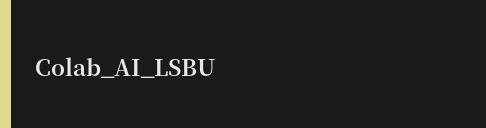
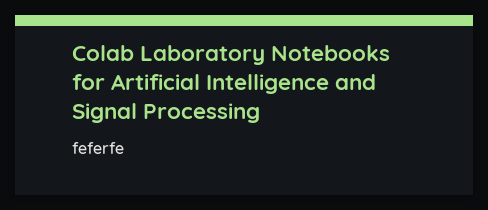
[35,57,215,78] Colab_AI_LSBU -> [72,45,391,65] [72,74,377,94] [72,103,261,123] [72,142,124,154] Colab Laboratory Notebooks for Artificial Intelligence and Signal Processing // feferfe

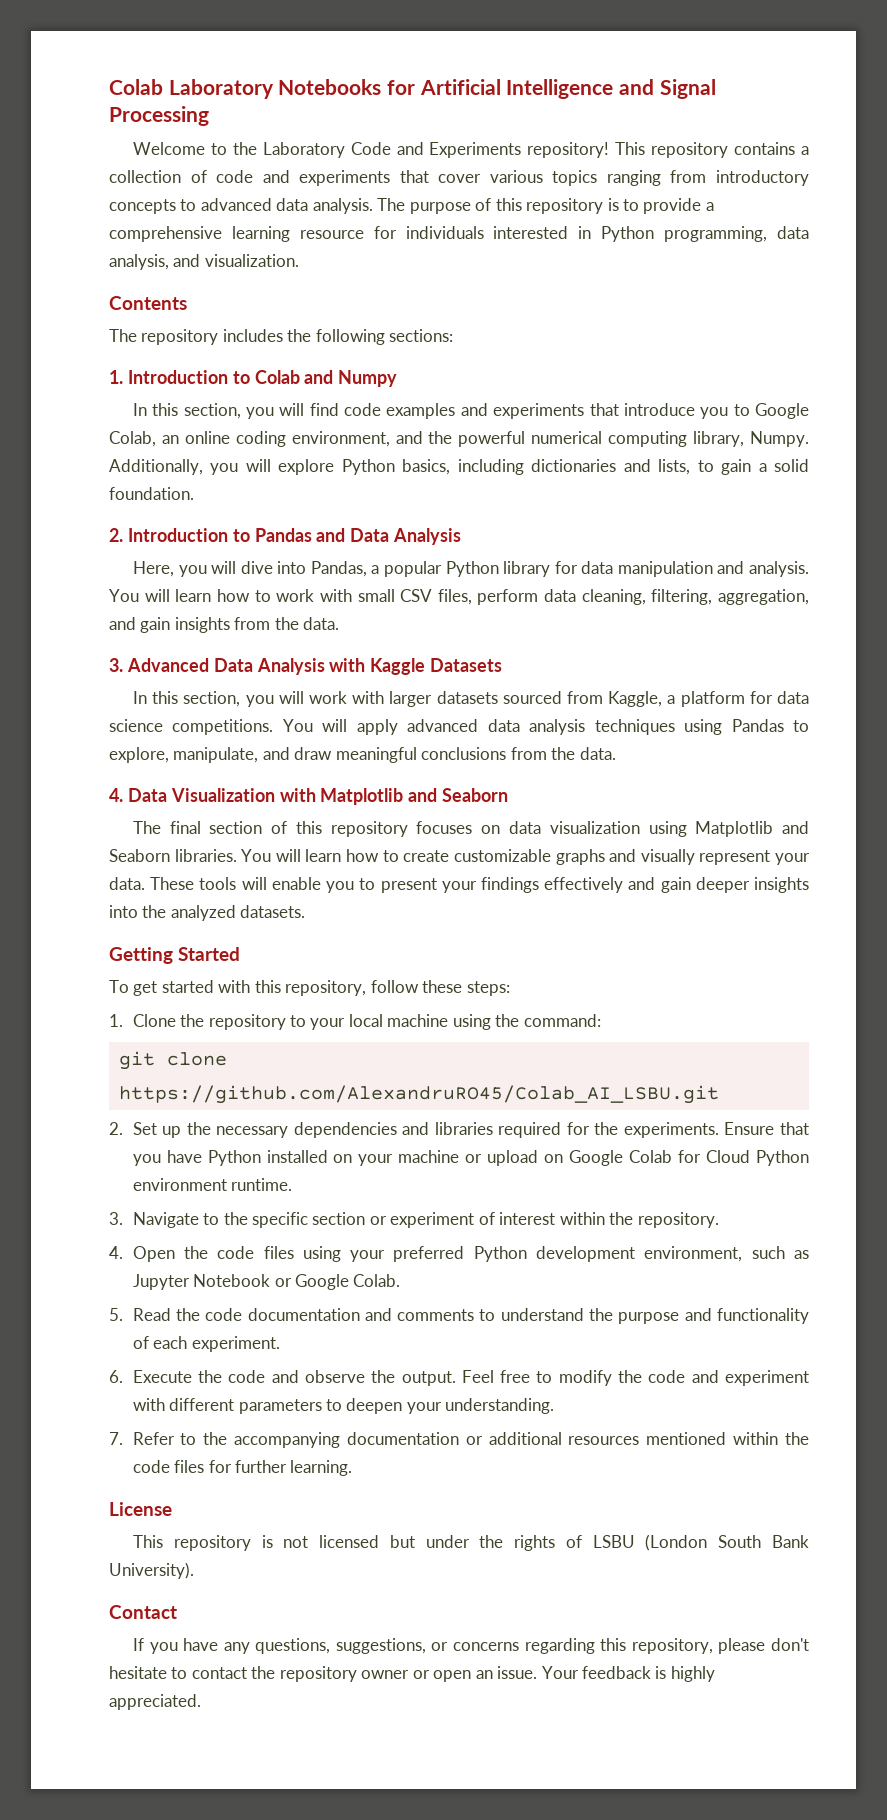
[72,142,124,154] feferfe -> [132,142,809,158] [109,170,809,186] [109,198,714,214] [109,226,810,242] [109,254,299,270] [109,296,187,310] [109,329,454,345] [109,370,398,387] [132,403,810,419] [109,431,809,447] [109,459,809,475] [109,487,194,500] [109,528,462,545] [132,561,809,577] [109,589,809,605] [109,617,340,633] [109,658,503,675] [132,691,810,707] [109,719,810,735] [109,747,616,763] [109,788,509,805] [132,821,809,837] [109,849,811,865] [109,877,809,893] [109,905,306,921] [109,947,241,964] [109,980,510,996] [109,1014,601,1030] [118,1051,227,1070] [118,1085,719,1104] [109,1122,809,1138] [132,1150,809,1166] [132,1178,293,1191] [109,1212,719,1228] [109,1246,809,1262] [132,1274,401,1290] [109,1308,809,1324] [132,1336,280,1352] [109,1370,809,1386] [132,1398,555,1414] [109,1432,810,1448] [132,1460,353,1476] [109,1502,172,1516] [132,1534,810,1551] [109,1562,194,1579] [109,1605,177,1619] [132,1638,810,1654] [109,1666,715,1682] [109,1694,201,1710] Welcome to the Laboratory Code and Experiments repository! This repository contains a collection of code and experiments that cover various topics ranging from introductory concepts to advanced data analysis. The purpose of this repository is to provide a comprehensive learning resource for individuals interested in Python programming, data analysis, and visualization. // Contents // The repository includes the following sections: // 1. Introduction to Colab and Numpy // In this section, you will find code examples and experiments that introduce you to Google Colab, an online coding environment, and the powerful numerical computing library, Numpy. Additionally, you will explore Python basics, including dictionaries and lists, to gain a solid foundation. // 2. Introduction to Pandas and Data Analysis // Here, you will dive into Pandas, a popular Python library for data manipulation and analysis. You will learn how to work with small CSV files, perform data cleaning, filtering, aggregation, and gain insights from the data. // 3. Advanced Data Analysis with Kaggle Datasets // In this section, you will work with larger datasets sourced from Kaggle, a platform for data science competitions. You will apply advanced data analysis techniques using Pandas to explore, manipulate, and draw meaningful conclusions from the data. // 4. Data Visualization with Matplotlib and Seaborn // The final section of this repository focuses on data visualization using Matplotlib and Seaborn libraries. You will learn how to create customizable graphs and visually represent your data. These tools will enable you to present your findings effectively and gain deeper insights into the analyzed datasets. // Getting Started // To get started with this repository, follow these steps: // 1. Clone the repository to your local machine using the command: // git clone https://github.com/AlexandruRO45/Colab_AI_LSBU.git // 2. Set up the necessary dependencies and libraries required for the experiments. Ensure that you have Python installed on your machine or upload on Google Colab for Cloud Python environment runtime. // 3. Navigate to the specific section or experiment of interest within the repository. // 4. Open the code files using your preferred Python development environment, such as Jupyter Notebook or Google Colab. // 5. Read the code documentation and comments to understand the purpose and functionality of each experiment. // 6. Execute the code and observe the output. Feel free to modify the code and experiment with different parameters to deepen your understanding. // 7. Refer to the accompanying documentation or additional resources mentioned within the code files for further learning. // License // This repository is not licensed but under the rights of LSBU (London South Bank University). // Contact // If you have any questions, suggestions, or concerns regarding this repository, please don't hesitate to contact the repository owner or open an issue. Your feedback is highly appreciated.

